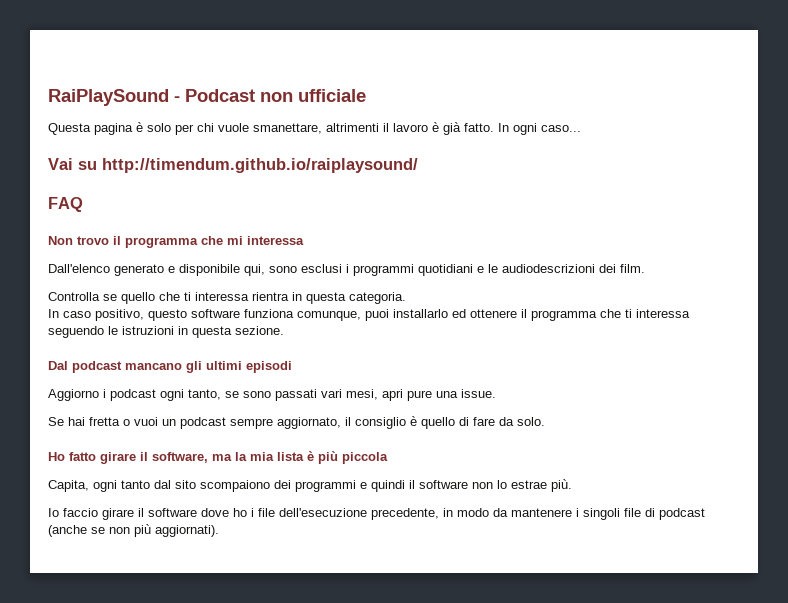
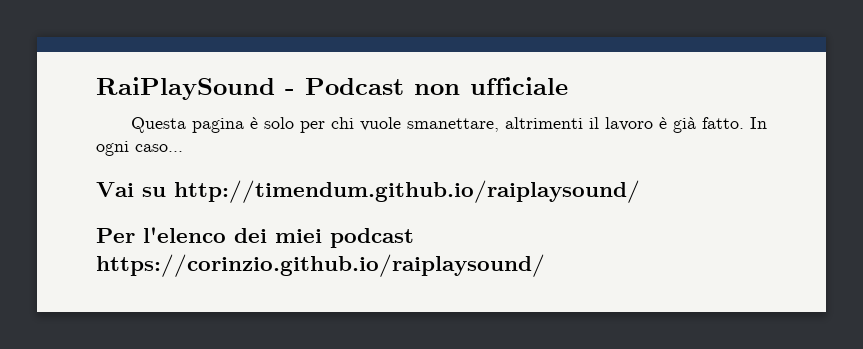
[48,197,83,212] [48,236,304,248] [48,264,645,276] [48,292,406,304] [48,309,690,321] [48,326,284,338] [48,361,292,373] [48,389,496,401] [48,416,545,429] [48,451,388,464] [48,479,572,492] [48,508,705,520] [48,524,219,537] FAQ // Non trovo il programma che mi interessa // Dall'elenco generato e disponibile qui, sono esclusi i programmi quotidiani e le audiodescrizioni dei film. // Controlla se quello che ti interessa rientra in questa categoria. // In caso positivo, questo software funziona comunque, puoi installarlo ed ottenere il programma che ti interessa seguendo le istruzioni in questa sezione. // Dal podcast mancano gli ultimi episodi // Aggiorno i podcast ogni tanto, se sono passati vari mesi, apri pure una issue. // Se hai fretta o vuoi un podcast sempre aggiornato, il consiglio è quello di fare da solo. // Ho fatto girare il software, ma la mia lista è più piccola // Capita, ogni tanto dal sito scompaiono dei programmi e quindi il software non lo estrae più. // Io faccio girare il software dove ho i file dell'esecuzione precedente, in modo da mantenere i singoli file di podcast (anche se non più aggiornati). -> [96,227,414,248] [96,254,545,277] Per l'elenco dei miei podcast https://corinzio.github.io/raiplaysound/

